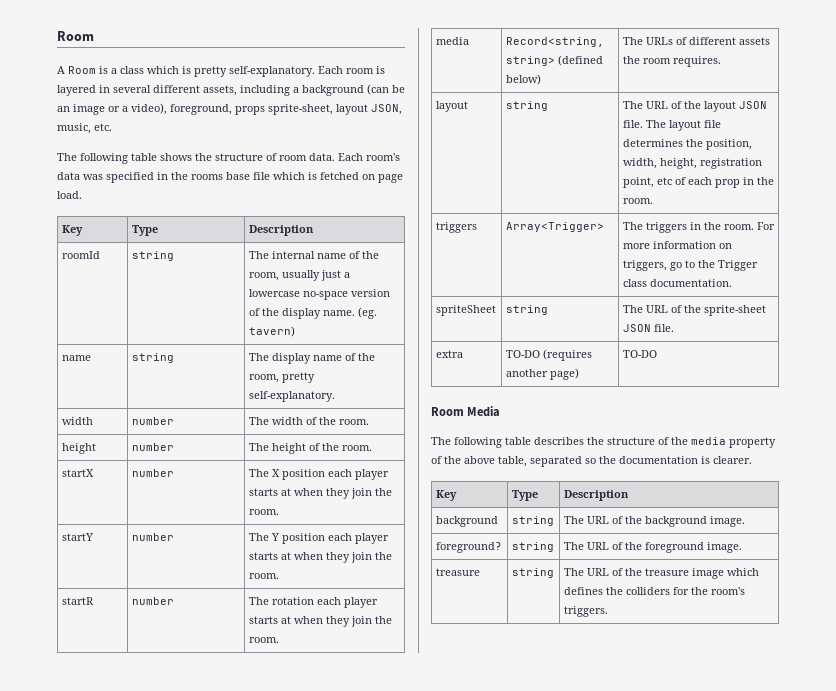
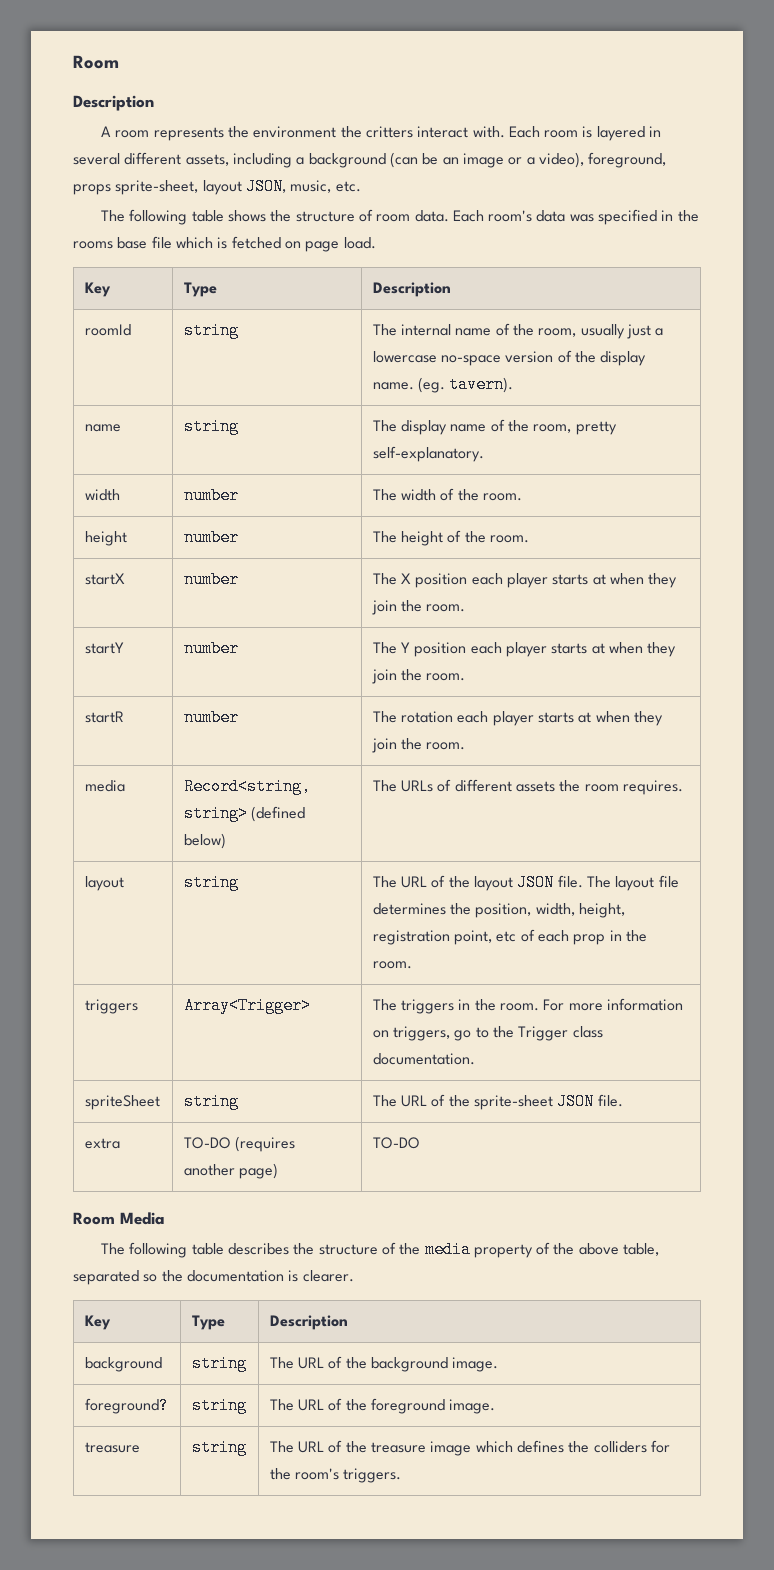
[57,31,94,41] Room -> [73,55,119,69] [73,95,154,111] Room // Description
[68,66,315,77] Room is a class which is pretty self-explanatory. -> [115,126,505,141] room represents the environment the critters interact with.
[248,326,295,337] tavern) -> [449,376,514,393] tavern).

